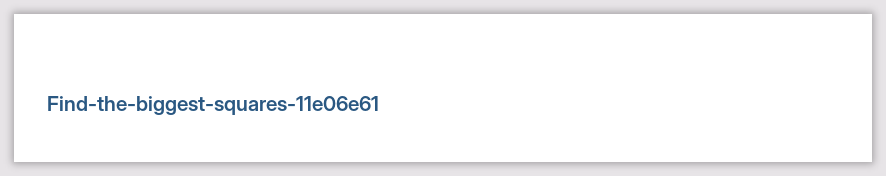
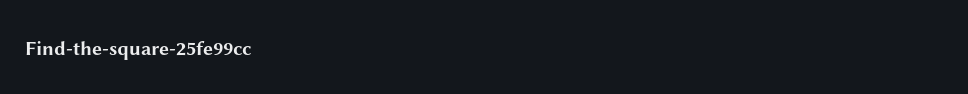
[47,96,379,115] Find-the-biggest-squares-11e06e61 -> [25,41,251,60] Find-the-square-25fe99cc

